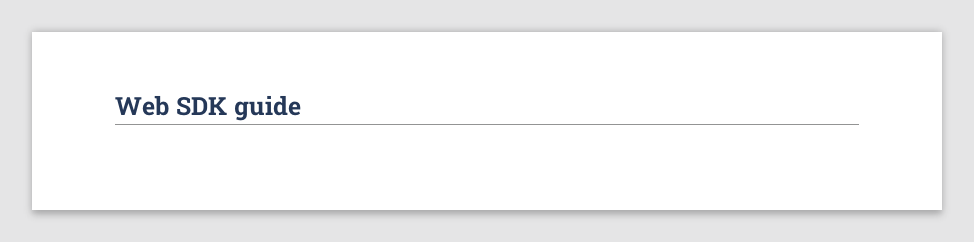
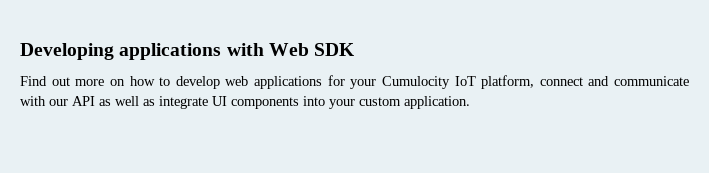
(115, 105) none -> [20,43,264,60] Developing applications with
[233,95,301,121] guide -> [20,75,689,89] [20,96,470,109] // Find out more on how to develop web applications for your Cumulocity IoT platform, connect and communicate with our API as well as integrate UI components into your custom application.

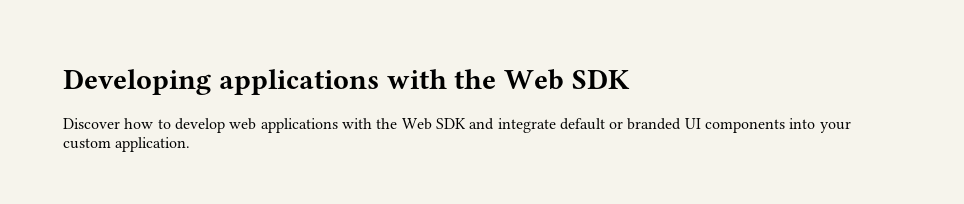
(264, 49) none -> [454,69,497,89] the
[20,76,125,86] Find out more on -> [63,118,120,129] Discover
[327,75,689,89] [20,96,208,109] for your Cumulocity IoT platform, connect and communicate with our API as well as integrate -> [341,118,682,133] with the Web SDK and integrate default or branded

